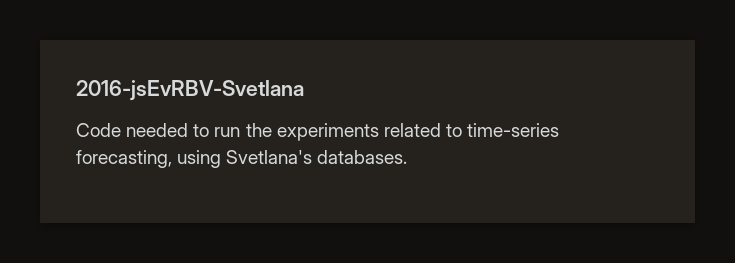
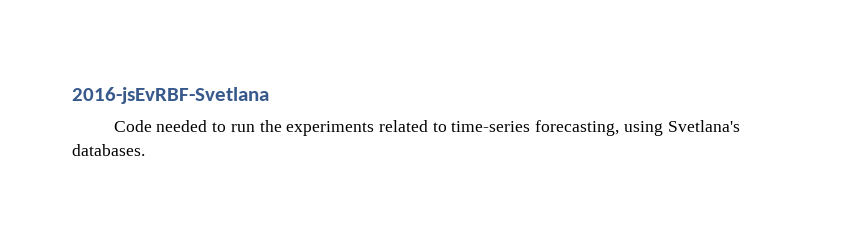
[76,80,304,101] 2016-jsEvRBV-Svetlana -> [72,87,269,104] 2016-jsEvRBF-Svetlana

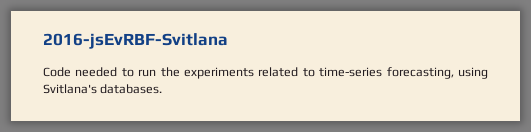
[72,87,269,104] 2016-jsEvRBF-Svetlana -> [43,33,228,49] 2016-jsEvRBF-Svitlana
[667,120,740,132] Svetlana's -> [43,84,97,94] Svitlana's

